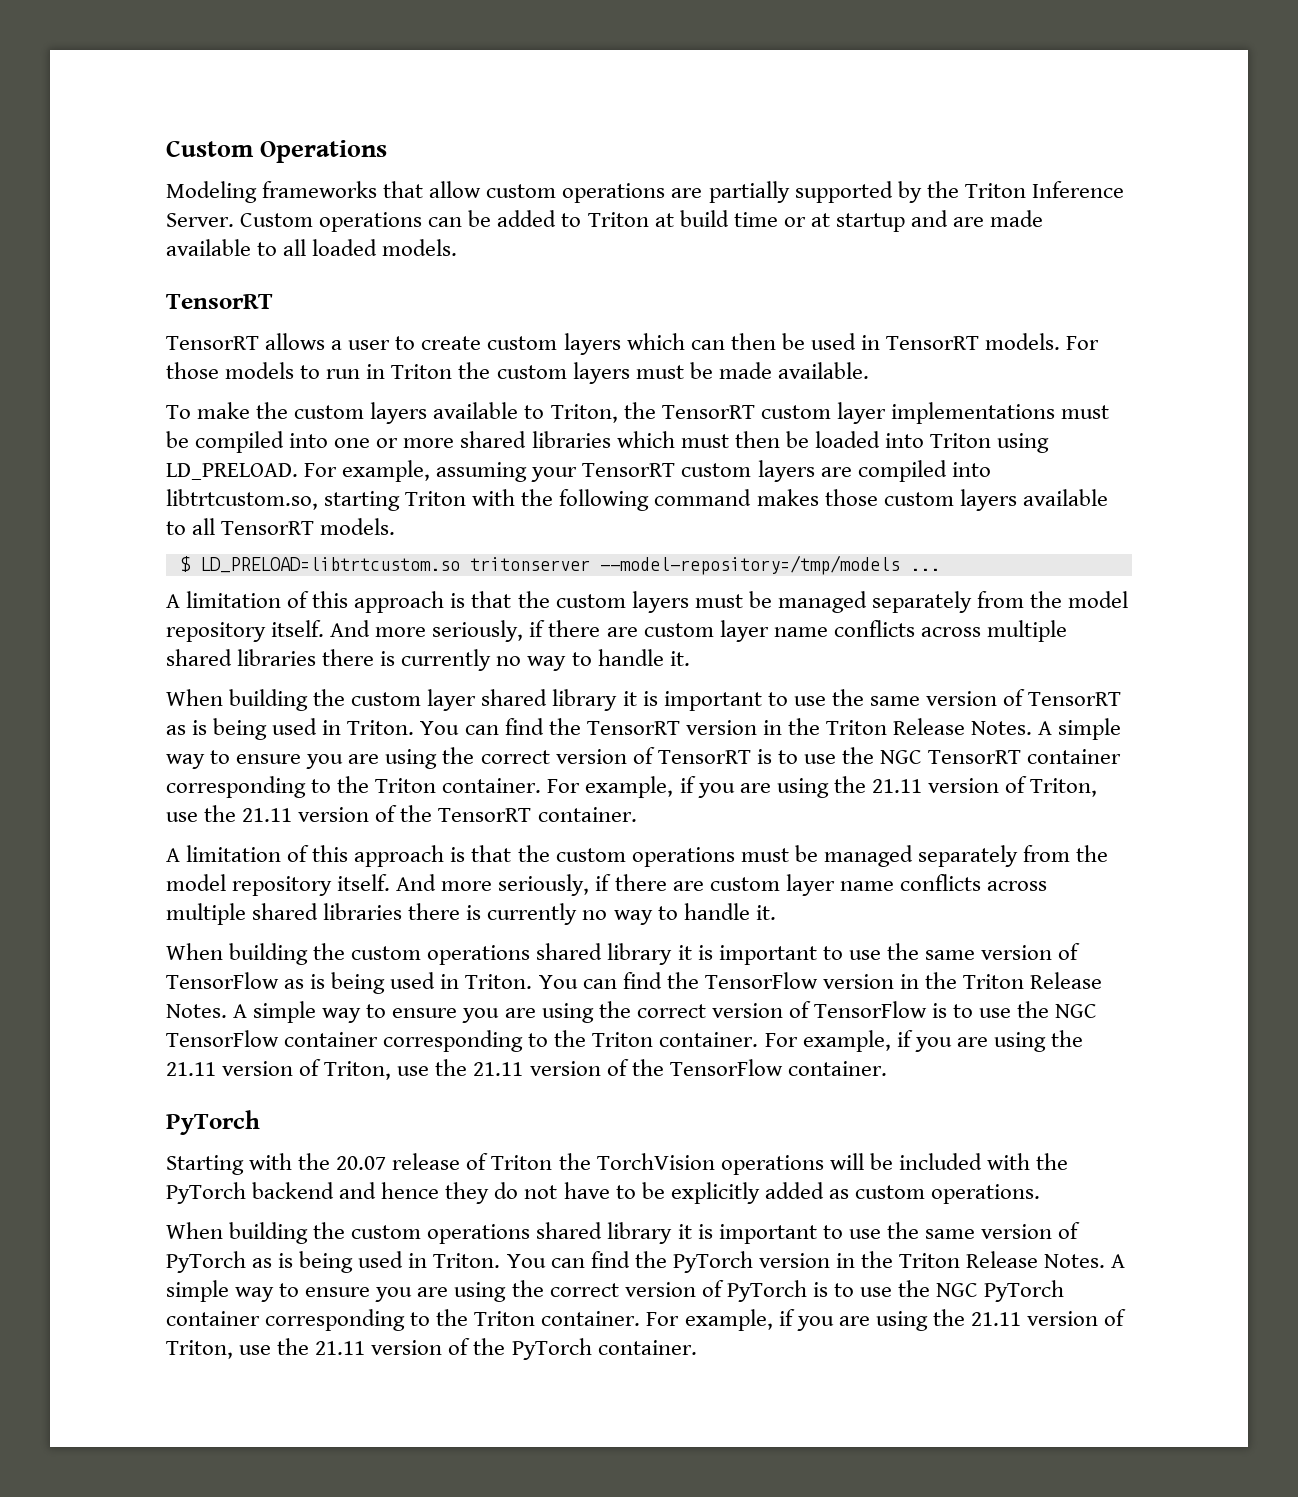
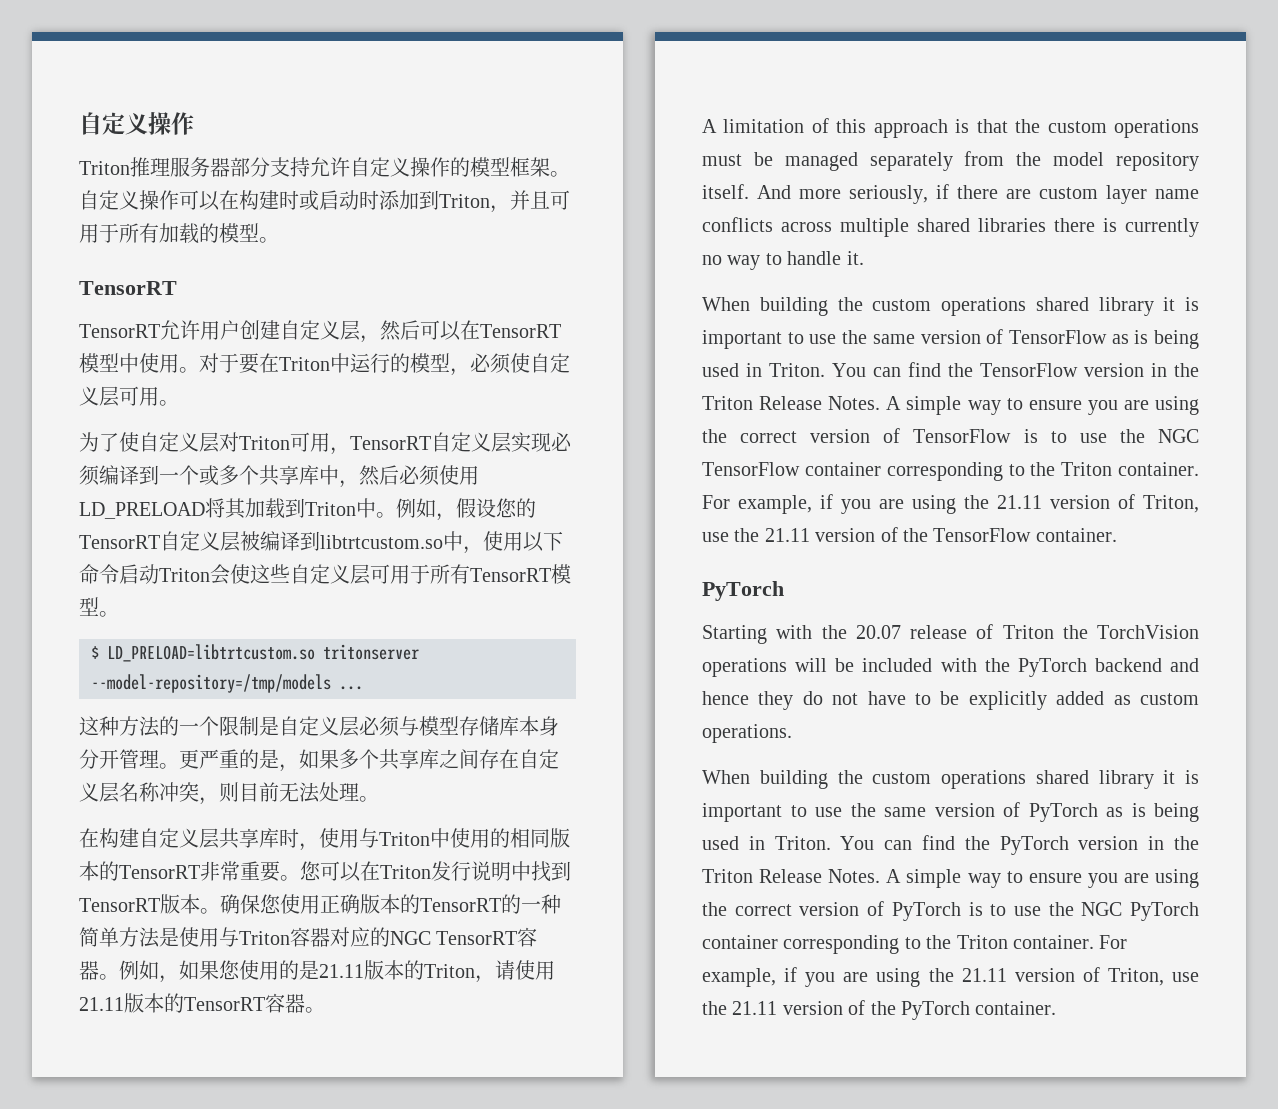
[166,140,388,163] [166,181,1124,203] [166,210,1044,232] [166,239,458,256] [166,294,273,309] [166,333,1100,355] [166,362,869,384] [166,402,1109,424] [166,431,1050,453] [166,460,991,482] [166,489,1108,511] [166,518,396,535] Custom Operations // Modeling frameworks that allow custom operations are partially supported by the Triton Inference Server. Custom operations can be added to Triton at build time or at startup and are made available to all loaded models. // TensorRT // TensorRT allows a user to create custom layers which can then be used in TensorRT models. For those models to run in Triton the custom layers must be made available. // To make the custom layers available to Triton, the TensorRT custom layer implementations must be compiled into one or more shared libraries which must then be loaded into Triton using LD_PRELOAD. For example, assuming your TensorRT custom layers are compiled into libtrtcustom.so, starting Triton with the following command makes those custom layers available to all TensorRT models. -> [79,112,194,135] [79,157,570,177] [79,190,570,213] [79,223,279,244] [79,281,177,295] [79,320,561,343] [79,353,570,376] [79,386,179,407] [79,432,572,455] [79,465,479,488] [79,498,536,521] [79,531,563,554] [79,564,571,585] [79,597,119,617] 自定义操作 // Triton推理服务器部分支持允许自定义操作的模型框架。自定义操作可以在构建时或启动时添加到Triton，并且可用于所有加载的模型。 // TensorRT // TensorRT允许用户创建自定义层，然后可以在TensorRT模型中使用。对于要在Triton中运行的模型，必须使自定义层可用。 // 为了使自定义层对Triton可用，TensorRT自定义层实现必须编译到一个或多个共享库中，然后必须使用LD_PRELOAD将其加载到Triton中。例如，假设您的TensorRT自定义层被编译到libtrtcustom.so中，使用以下命令启动Triton会使这些自定义层可用于所有TensorRT模型。
[166,591,1129,613] [166,620,1067,642] [166,649,690,671] [166,689,1122,711] [166,718,1122,740] [166,747,1122,769] [166,776,1098,798] [166,805,637,822] A limitation of this approach is that the custom layers must be managed separately from the model repository itself. And more seriously, if there are custom layer name conflicts across multiple shared libraries there is currently no way to handle it. // When building the custom layer shared library it is important to use the same version of TensorRT as is being used in Triton. You can find the TensorRT version in the Triton Release Notes. A simple way to ensure you are using the correct version of TensorRT is to use the NGC TensorRT container corresponding to the Triton container. For example, if you are using the 21.11 version of Triton, use the 21.11 version of the TensorRT container. -> [79,716,559,737] [79,749,559,772] [79,782,379,805] [79,828,570,851] [79,861,571,882] [79,894,561,914] [79,927,538,948] [79,960,555,983] [79,993,325,1013] 这种方法的一个限制是自定义层必须与模型存储库本身分开管理。更严重的是，如果多个共享库之间存在自定义层名称冲突，则目前无法处理。 // 在构建自定义层共享库时，使用与Triton中使用的相同版本的TensorRT非常重要。您可以在Triton发行说明中找到TensorRT版本。确保您使用正确版本的TensorRT的一种简单方法是使用与Triton容器对应的NGC TensorRT容器。例如，如果您使用的是21.11版本的Triton，请使用21.11版本的TensorRT容器。

